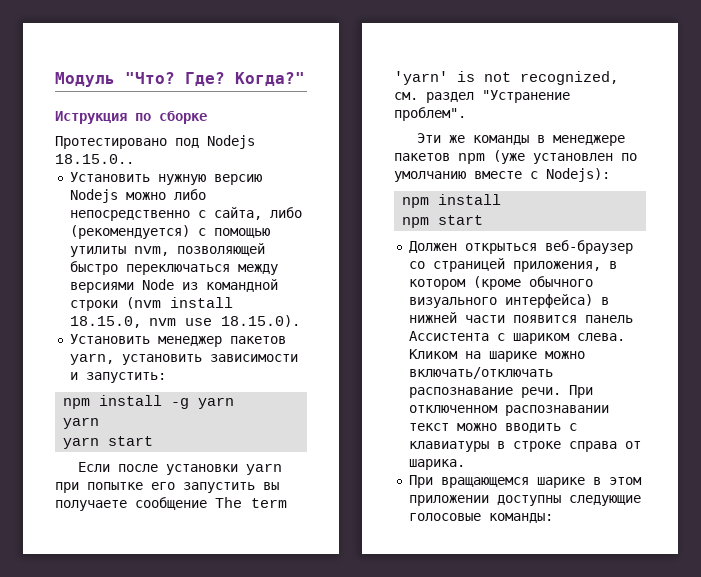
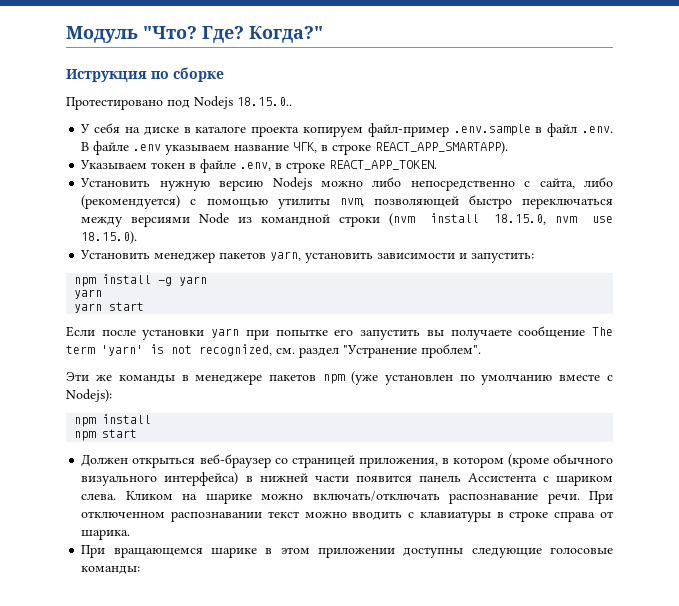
(134, 159) none -> [80,123,613,137] [81,141,509,155] [80,159,438,173] // У себя на диске в каталоге проекта копируем файл-пример .env.sample в файл .env. В файле .env указываем название ЧГК, в строке REACT_APP_SMARTAPP). // Указываем токен в файле .env, в строке REACT_APP_TOKEN.

